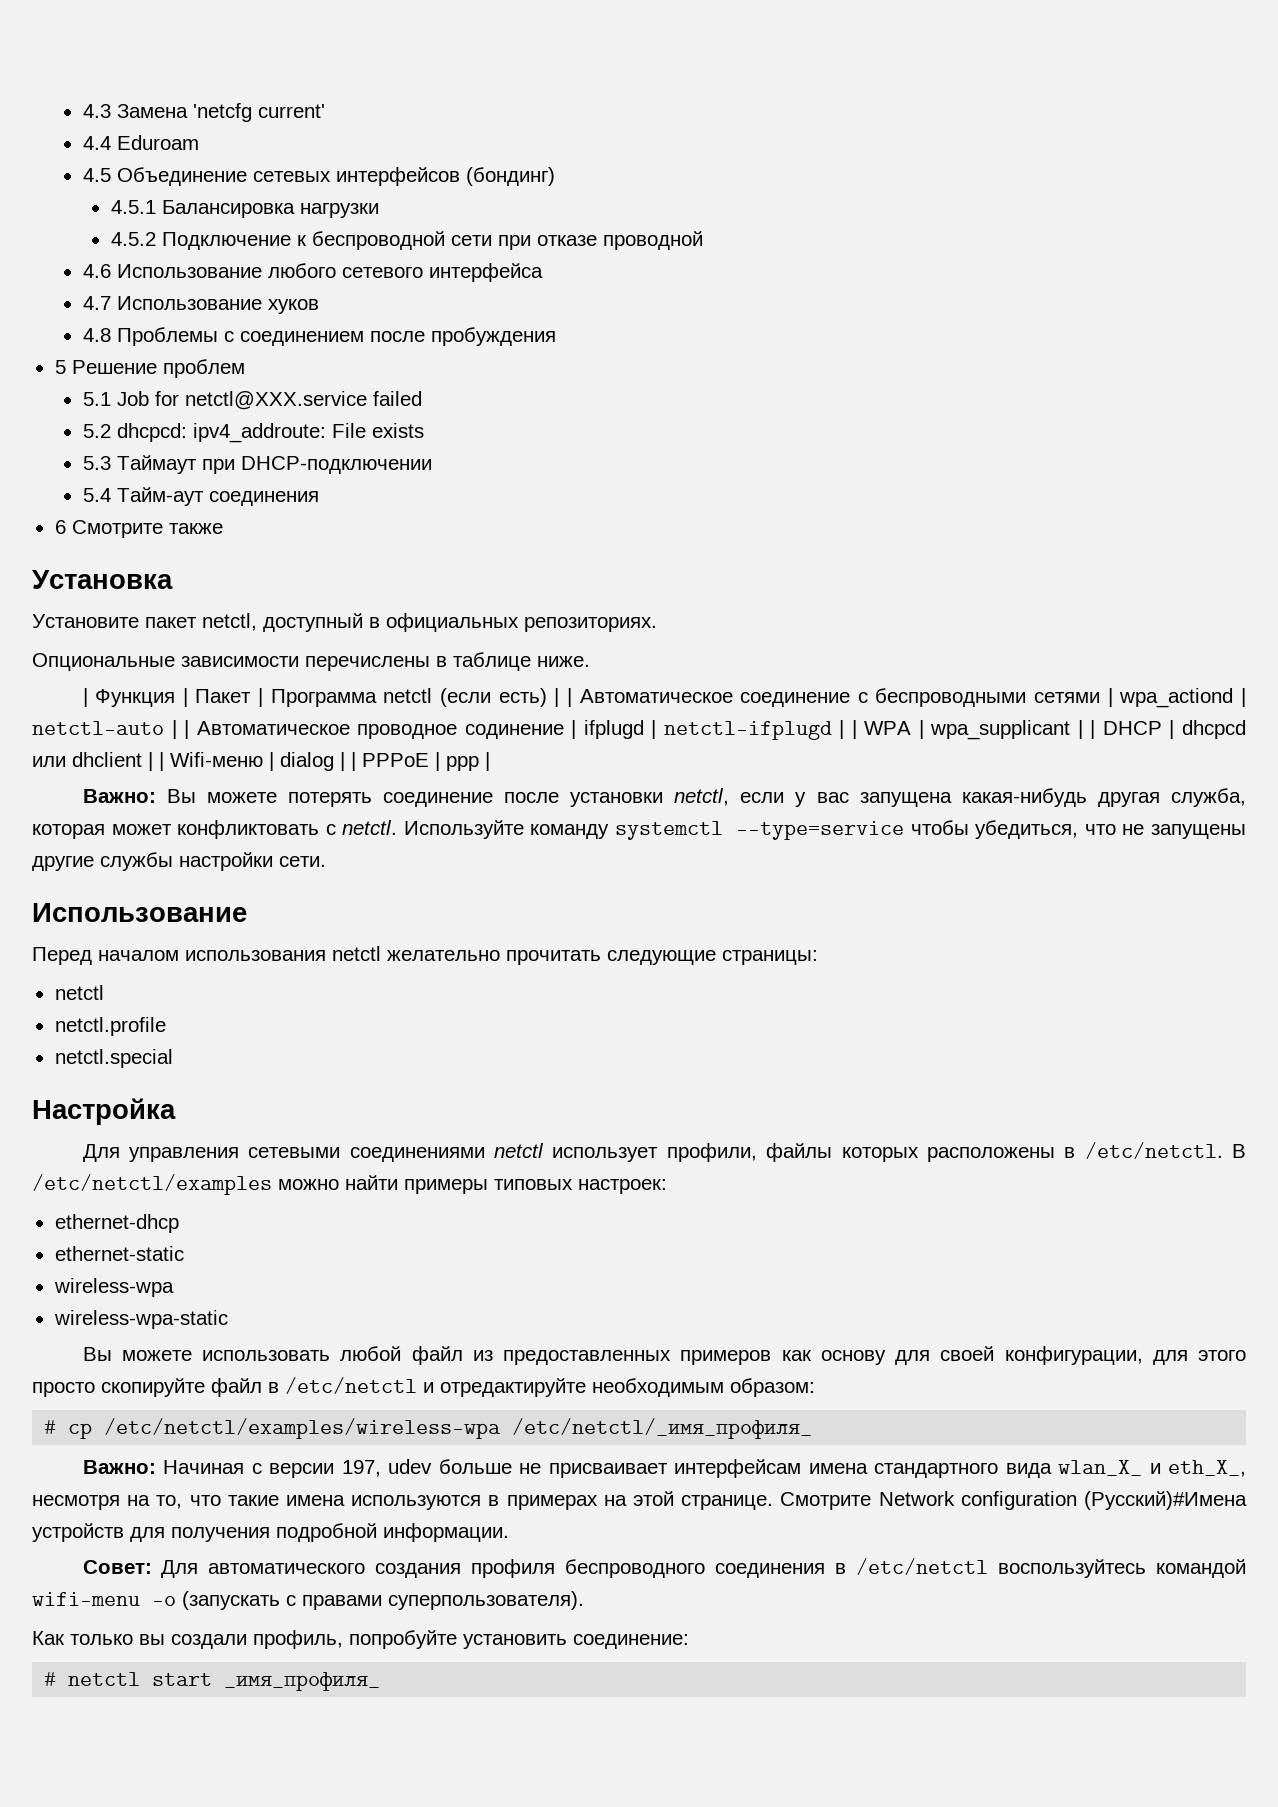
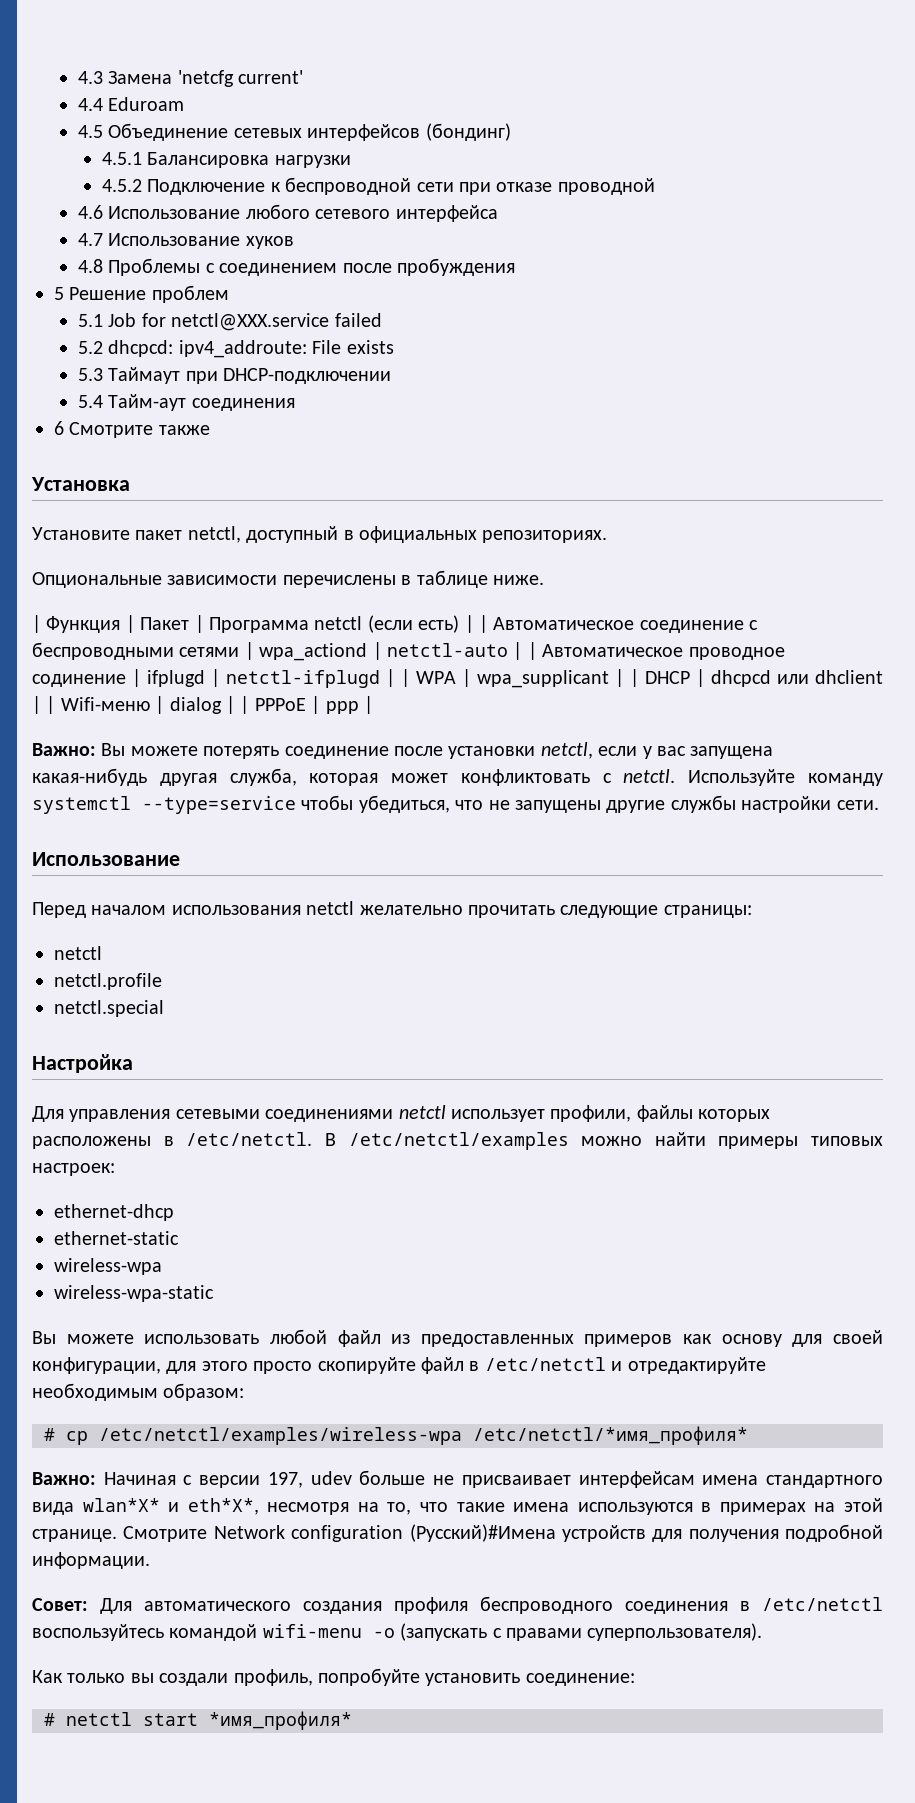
[512,1418,813,1439] /etc/netctl/_имя_профиля_ -> [473,1426,748,1445] /etc/netctl/*имя_профиля*
[1058,1460,1246,1477] wlan_X_ и eth_X_, -> [82,1498,259,1515] wlan*X* и eth*X*,
[224,1672,381,1691] _имя_профиля_ -> [209,1711,352,1730] *имя_профиля*

